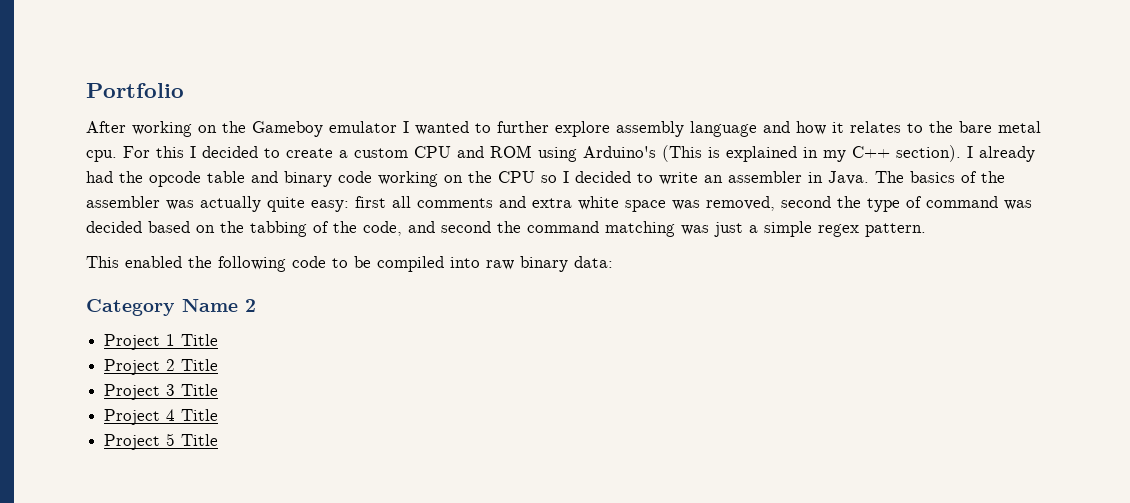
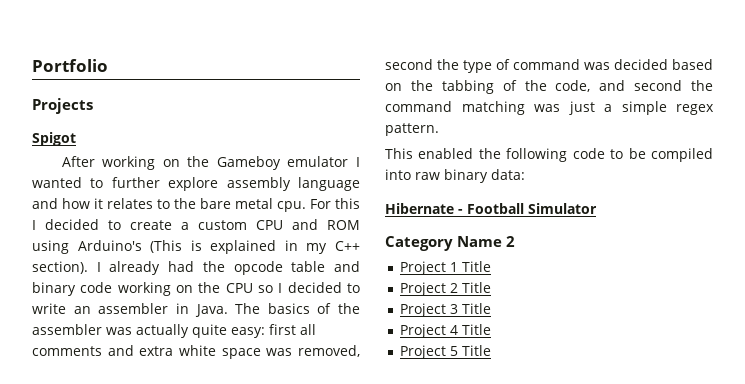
(184, 90) none -> [32,98,93,114] [32,132,76,146] // Projects // Spigot
(613, 262) none -> [385,203,597,214] // Hibernate - Football Simulator

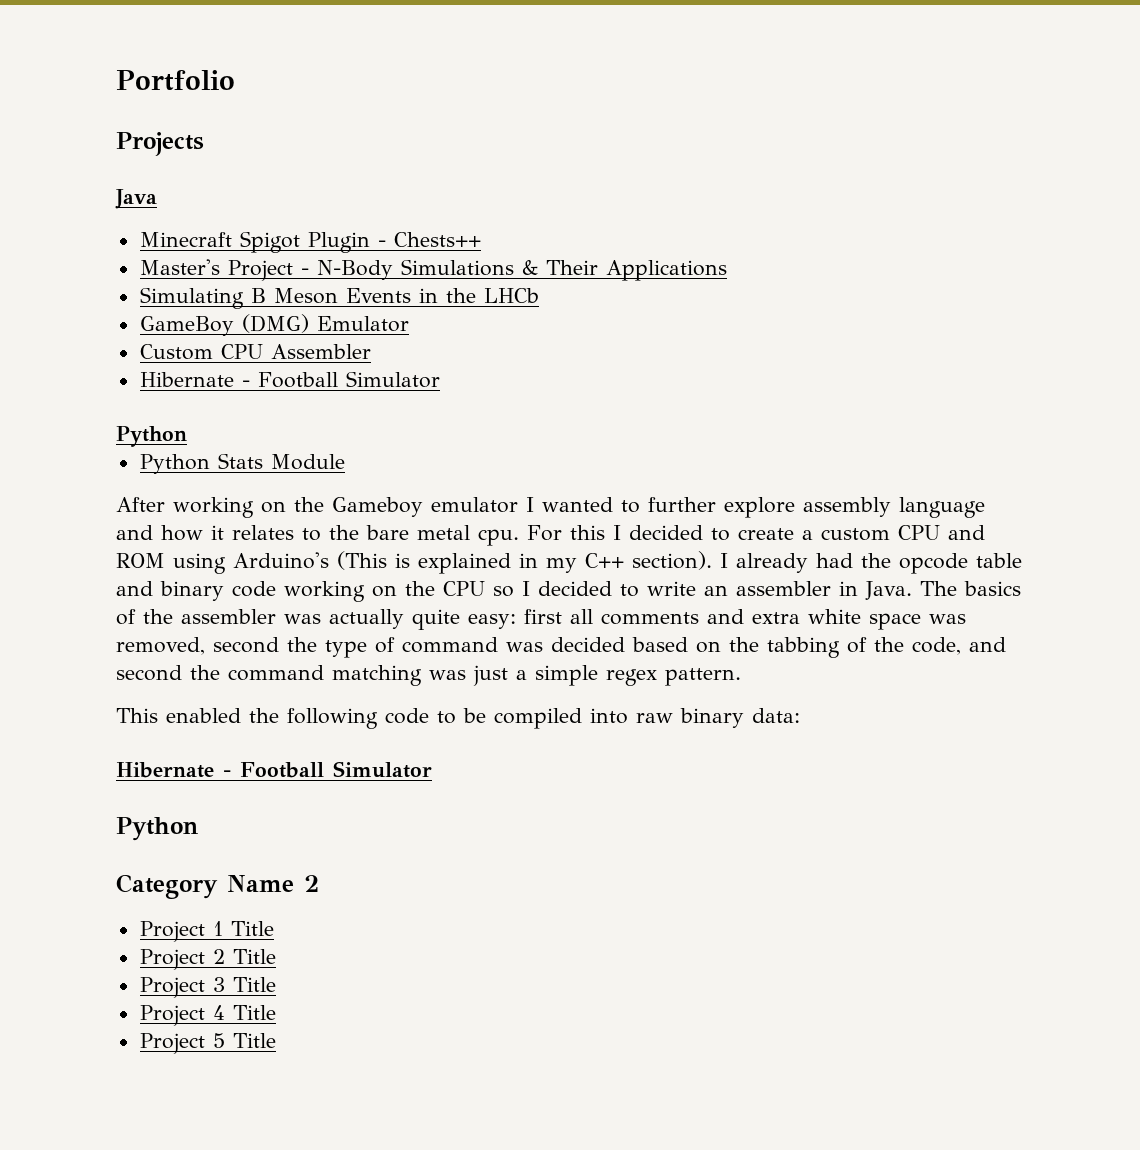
(93, 106) none -> [115,189,157,209] [139,232,232,247] Java // Minecraft
(76, 139) none -> [307,232,481,253] [139,259,727,281] [139,287,539,309] [139,314,409,336] [139,344,371,360] [139,371,440,388] [116,426,187,447] [139,453,345,474] Plugin - Chests++ // Master's Project - N-Body Simulations & Their Applications // Simulating B Meson Events in the LHCb // GameBoy (DMG) Emulator // Custom CPU Assembler // Hibernate - Football Simulator // Python // Python Stats Module
(597, 208) none -> [116,817,198,841] // Python

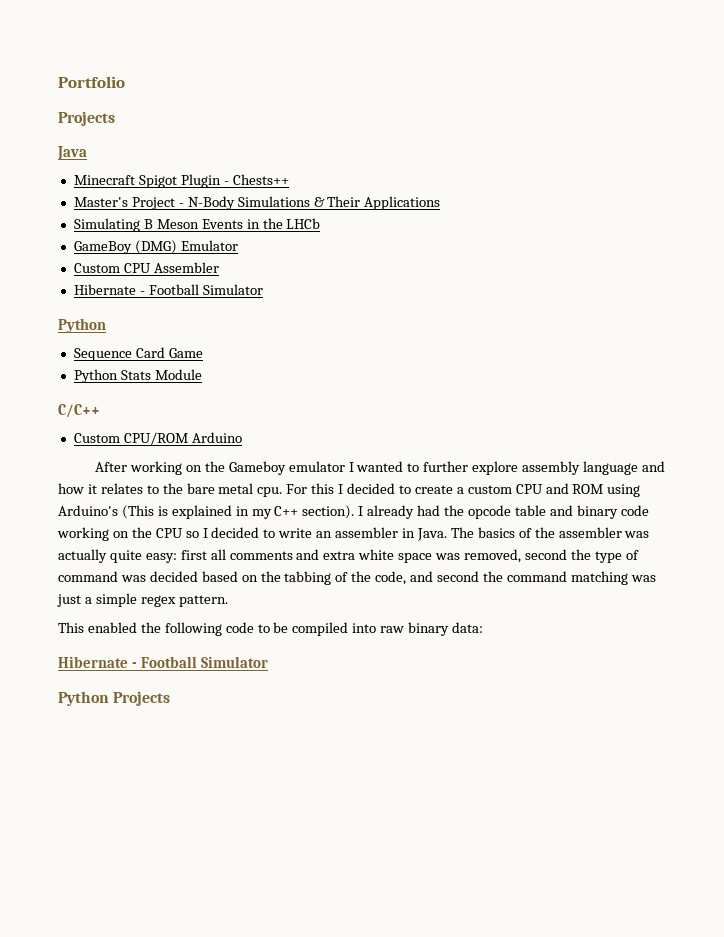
(187, 436) none -> [73,347,203,361] // Sequence Card Game
(345, 462) none -> [58,404,100,418] [73,432,242,445] // C/C++ // Custom CPU/ROM Arduino
[116,874,319,899] [139,921,274,942] [139,949,276,970] [139,977,276,998] [139,1005,276,1026] [139,1033,276,1054] // Category Name 2 // Project 1 Title // Project 2 Title // Project 3 Title // Project 4 Title // Project 5 Title -> [113,691,171,706] Projects

